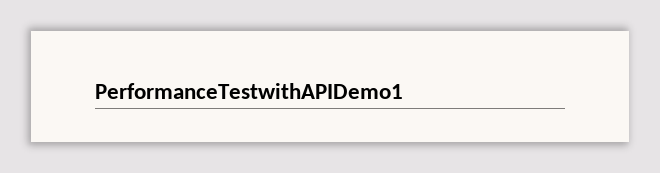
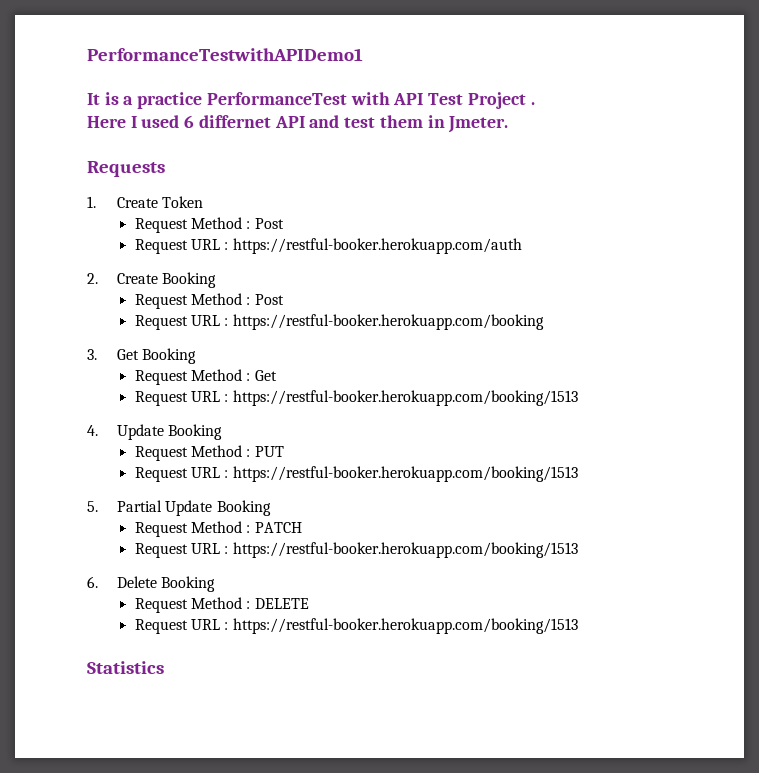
(403, 91) none -> [87,92,535,109] [87,115,509,133] [87,161,165,177] [87,196,204,208] [134,217,284,233] [134,238,522,254] [87,272,217,288] [134,293,284,309] [134,314,544,330] [87,348,197,364] [134,369,277,385] [134,390,578,406] [87,424,223,440] [134,445,284,461] [134,466,578,482] [87,500,271,516] [134,521,302,537] [134,542,578,558] [87,576,216,592] [134,597,309,613] [134,618,578,634] [87,661,164,674] // It is a practice PerformanceTest with API Test Project . // Here I used 6 differnet API and test them in Jmeter. // Requests // 1. Create Token // Request Method : Post // Request URL : https://restful-booker.herokuapp.com/auth // 2. Create Booking // Request Method : Post // Request URL : https://restful-booker.herokuapp.com/booking // 3. Get Booking // Request Method : Get // Request URL : https://restful-booker.herokuapp.com/booking/1513 // 4. Update Booking // Request Method : PUT // Request URL : https://restful-booker.herokuapp.com/booking/1513 // 5. Partial Update Booking // Request Method : PATCH // Request URL : https://restful-booker.herokuapp.com/booking/1513 // 6. Delete Booking // Request Method : DELETE // Request URL : https://restful-booker.herokuapp.com/booking/1513 // Statistics

